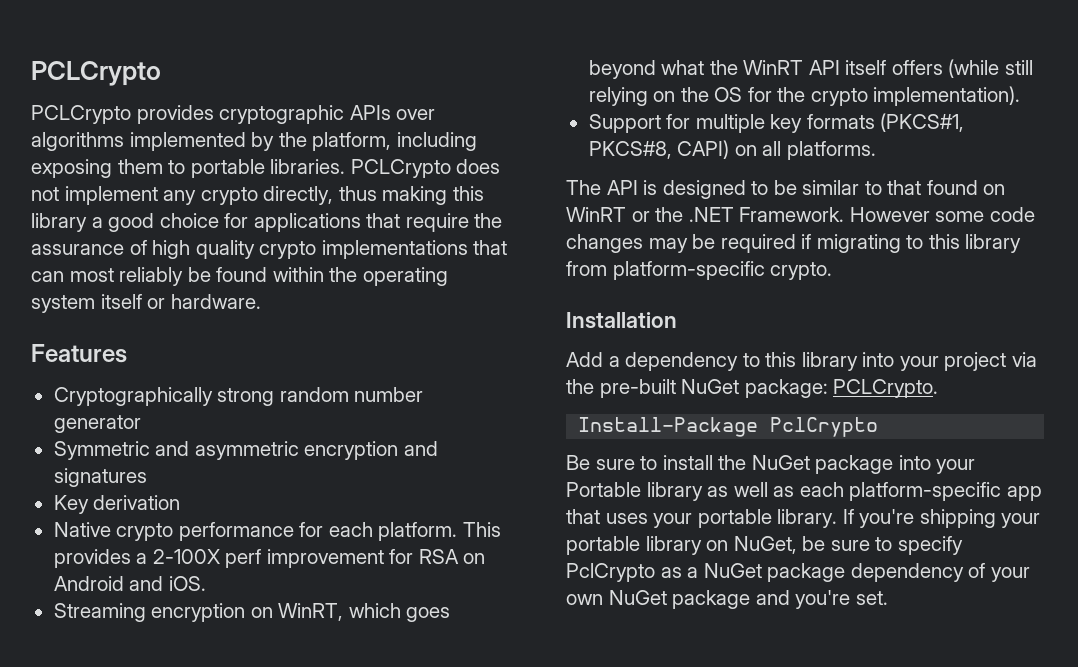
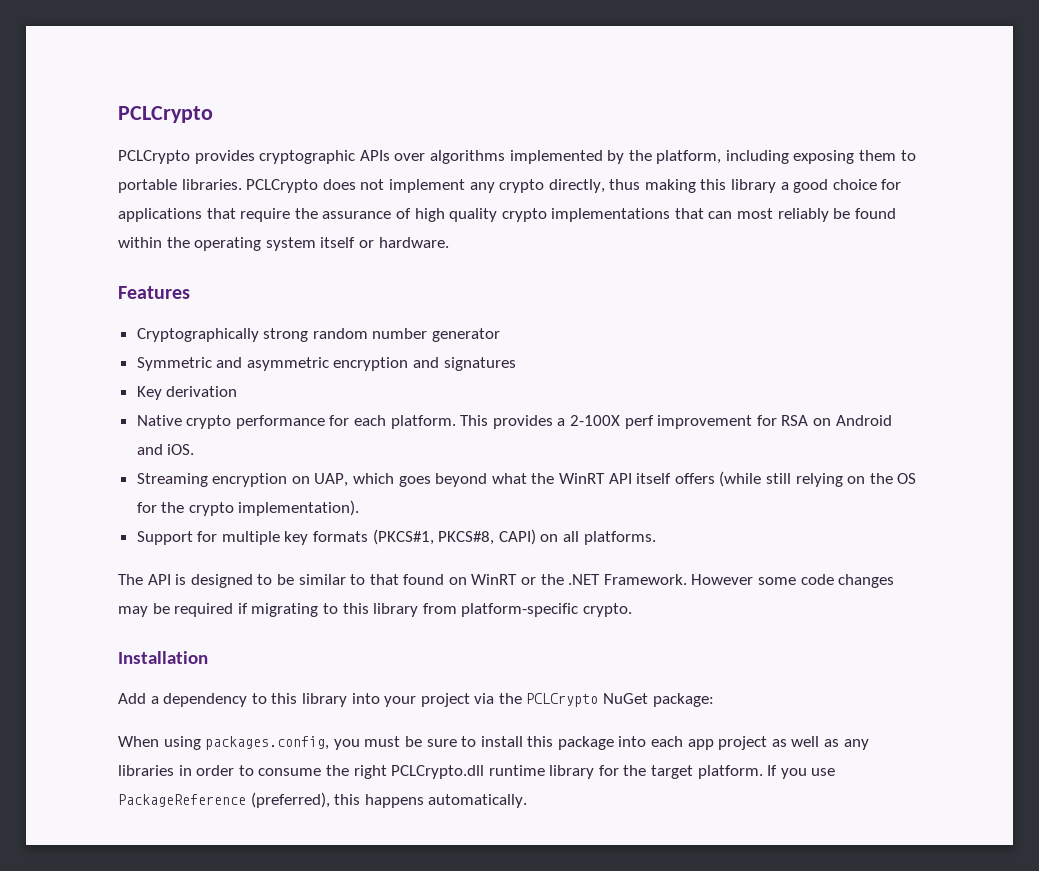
[278,603,344,621] WinRT, -> [314,473,349,487] UAP,
[599,379,676,398] pre-built -> [526,693,599,707] PCLCrypto
[833,379,939,398] [578,417,879,437] [566,455,976,474] [566,482,1042,501] [566,509,1041,528] [566,536,963,555] [566,563,1030,582] [566,590,888,609] PCLCrypto. // Install-Package PclCrypto // Be sure to install the NuGet package into your Portable library as well as each platform-specific app that uses your portable library. If you're shipping your portable library on NuGet, be sure to specify PclCrypto as a NuGet package dependency of your own NuGet package and you're set. -> [118,736,869,750] [118,765,836,779] [118,792,528,808] // When using packages.config, you must be sure to install this package into each app project as well as any libraries in order to consume the right PCLCrypto.dll runtime library for the target platform. If you use PackageReference (preferred), this happens automatically.

